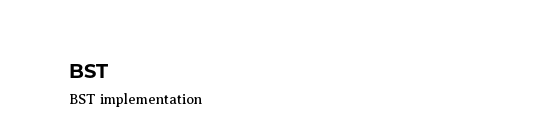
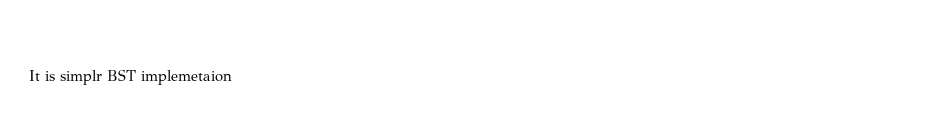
[69,64,108,78] [69,93,202,107] BST // BST implementation -> [29,69,232,85] It is simplr BST implemetaion

